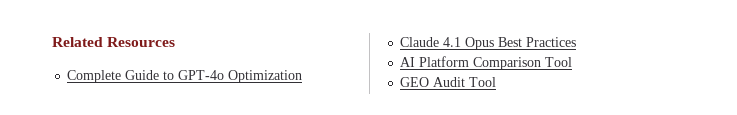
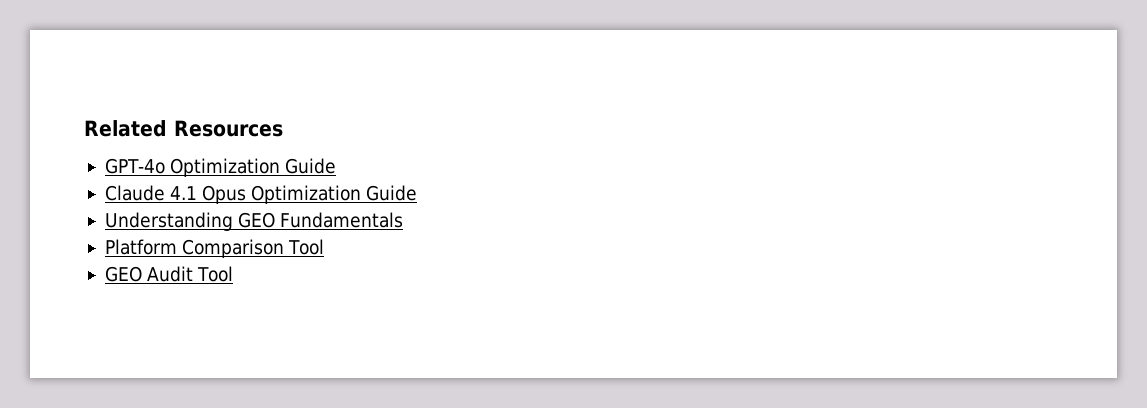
[67,70,175,83] Complete Guide to -> (283, 128) none
(303, 76) none -> [285,158,337,174] Guide
[498,37,577,47] [400,57,416,67] Best Practices // AI -> [251,185,418,204] [104,212,404,231] Optimization Guide // Understanding GEO Fundamentals //

